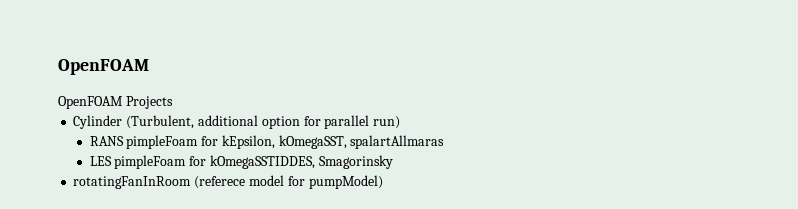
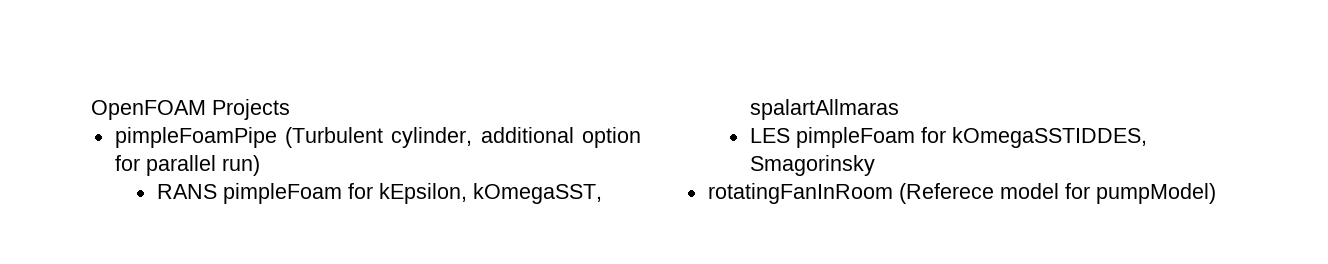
[58,59,149,75] [58,96,123,109] OpenFOAM // OpenFOAM -> [91,100,206,120] OpenFOAM
[73,115,195,129] Cylinder (Turbulent, -> [114,127,473,148] pimpleFoamPipe (Turbulent cylinder,
[194,176,246,189] (referece -> [898,183,994,204] (Referece

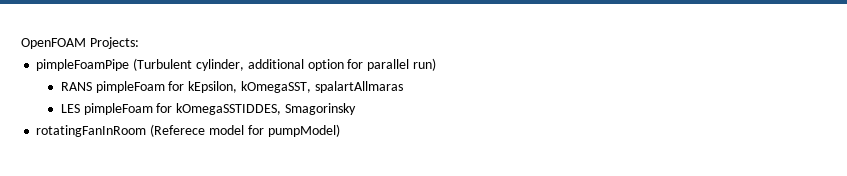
[212,99,290,120] Projects -> [89,37,139,49] Projects:

